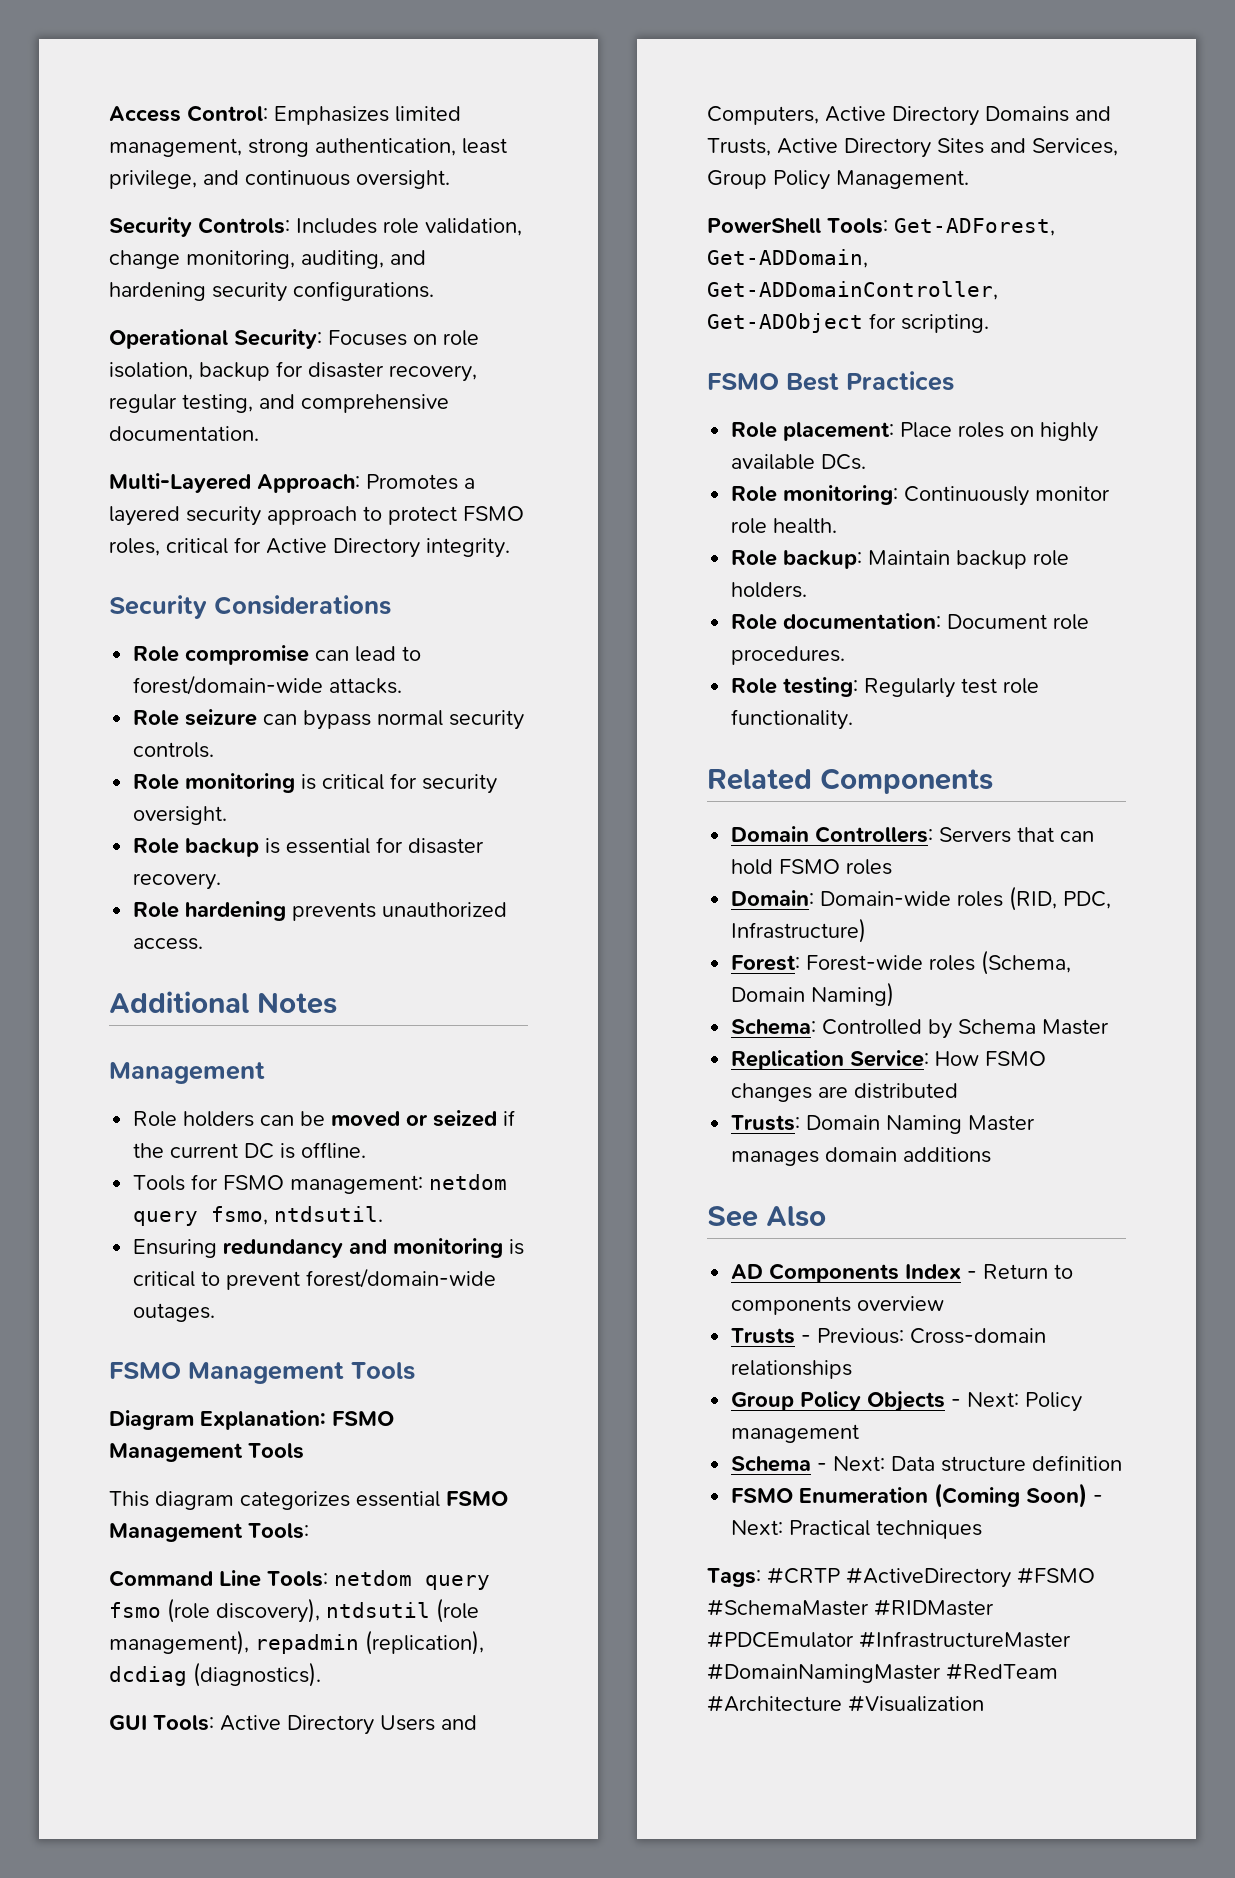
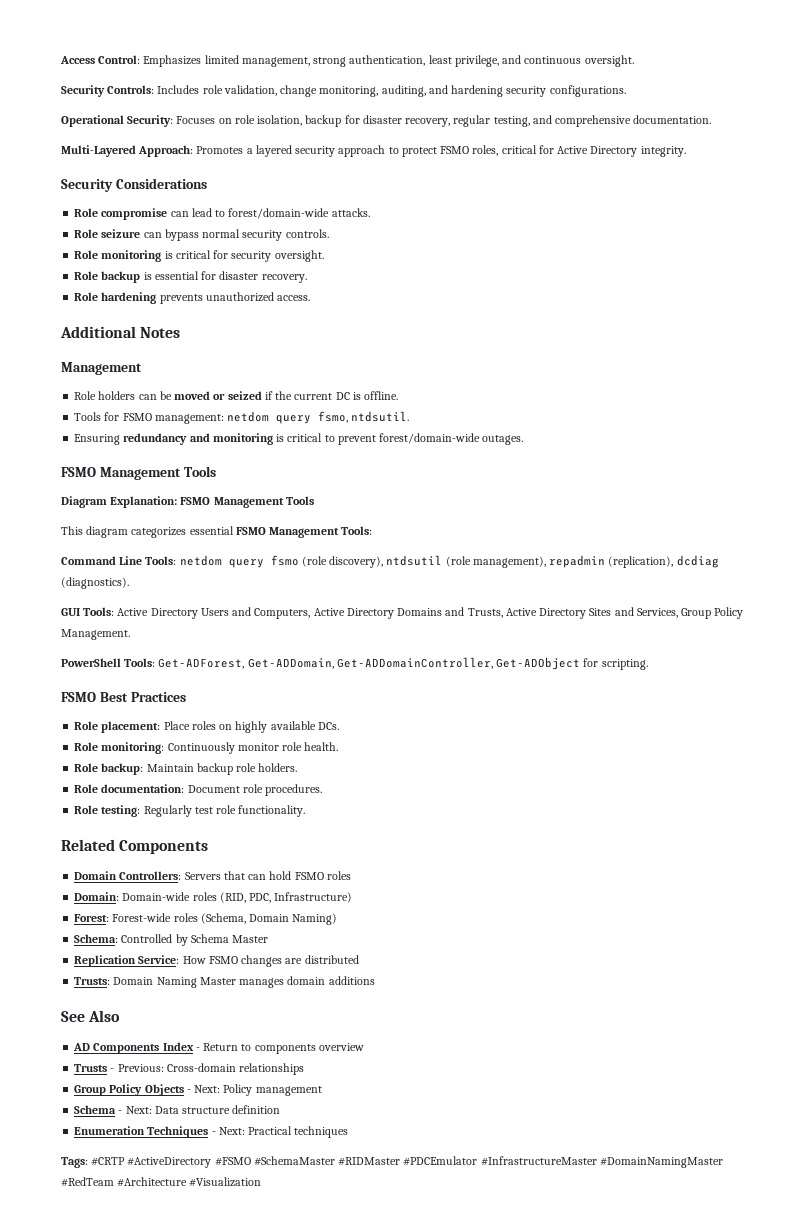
[731,1483,1088,1508] FSMO Enumeration (Coming Soon) -> [74,1126,209,1138] Enumeration Techniques

